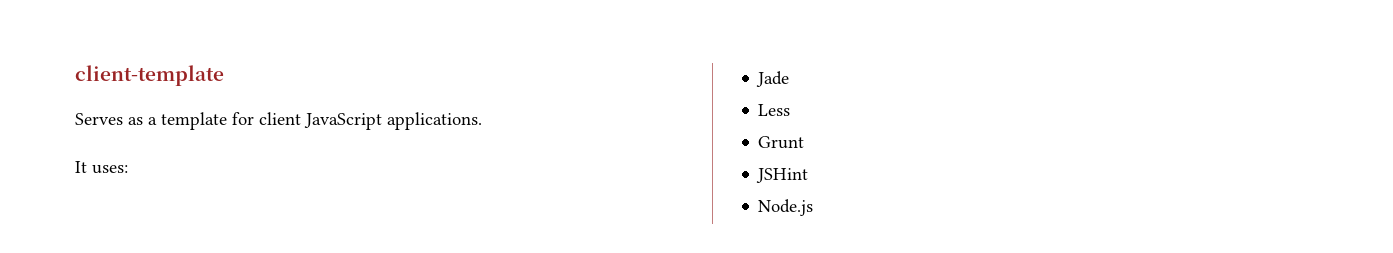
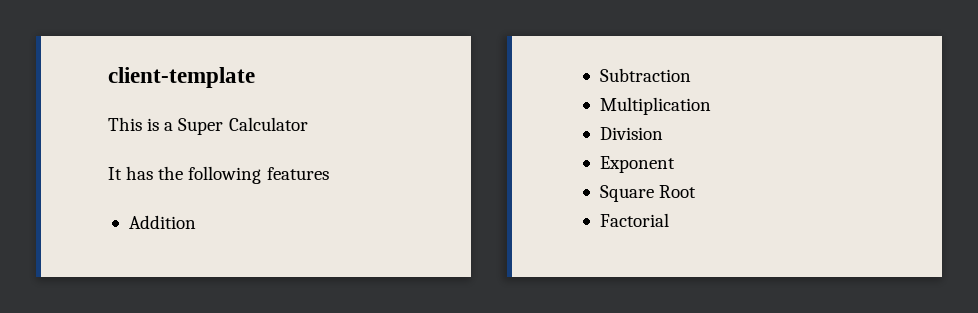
[75,112,482,130] [75,161,128,174] [756,71,790,87] [758,104,791,116] [758,136,805,149] [756,168,809,183] [758,199,814,216] Serves as a template for client JavaScript applications. // It uses: // Jade // Less // Grunt // JSHint // Node.js -> [108,117,308,135] [108,166,329,184] [128,215,196,229] [599,68,691,82] [599,97,711,115] [599,127,663,140] [599,156,675,173] [599,185,697,202] [599,213,669,227] This is a Super Calculator // It has the following features // Addition // Subtraction // Multiplication // Division // Exponent // Square Root // Factorial

